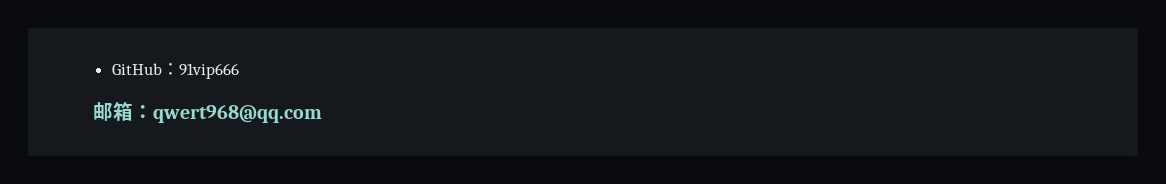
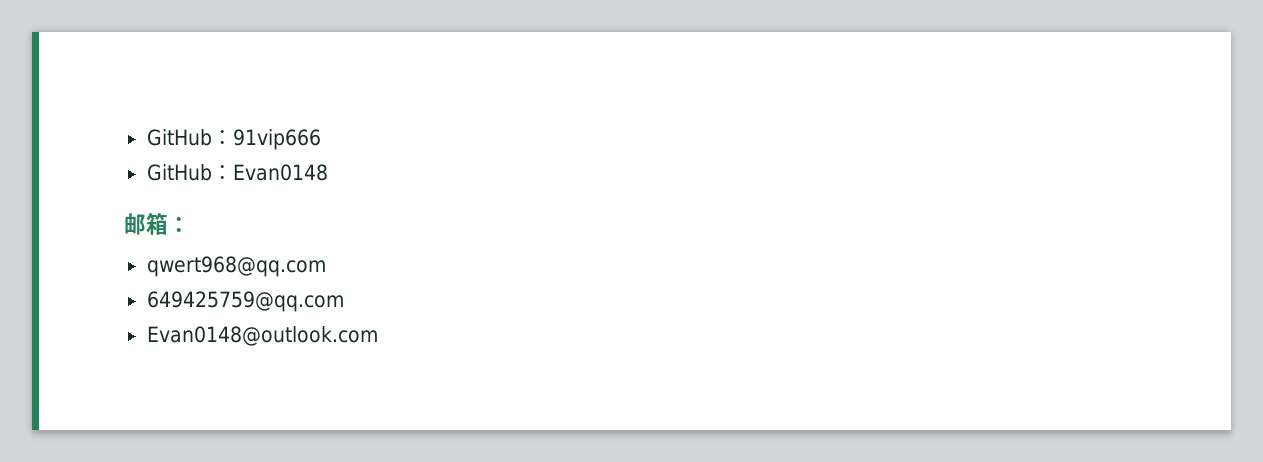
(239, 71) none -> [146,164,328,181] // GitHub：Evan0148
(153, 112) none -> (190, 224) //
(322, 114) none -> [146,291,344,312] [146,326,378,346] // 649425759@qq.com // Evan0148@outlook.com

